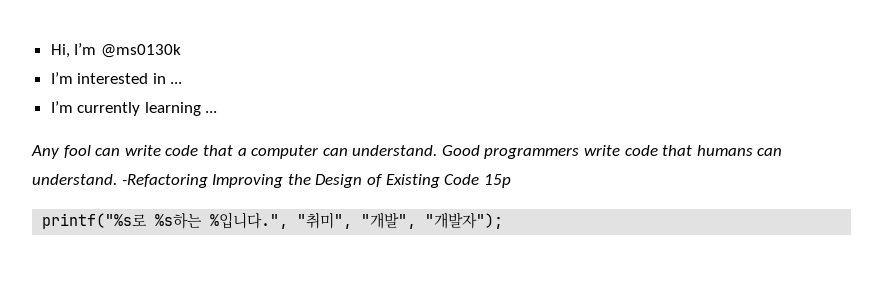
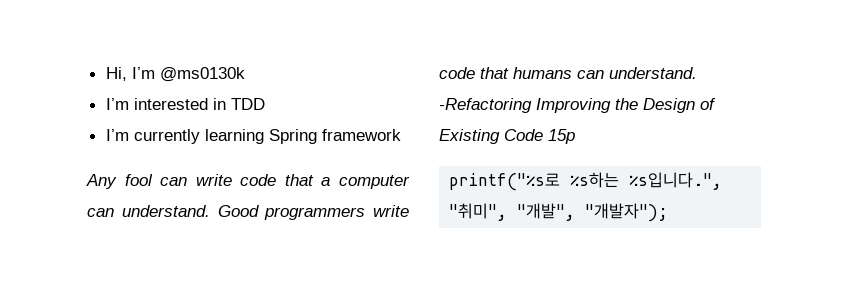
[170,82,183,84] ... -> [230,98,265,110] TDD
[205,111,218,113] ... -> [268,129,401,144] Spring framework
[210,212,289,229] %입니다.", -> [629,172,723,190] %s입니다.",

